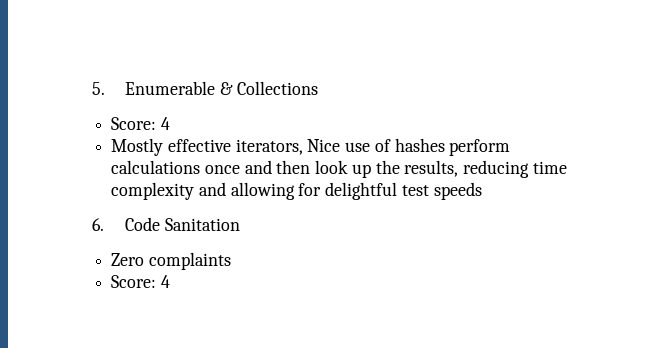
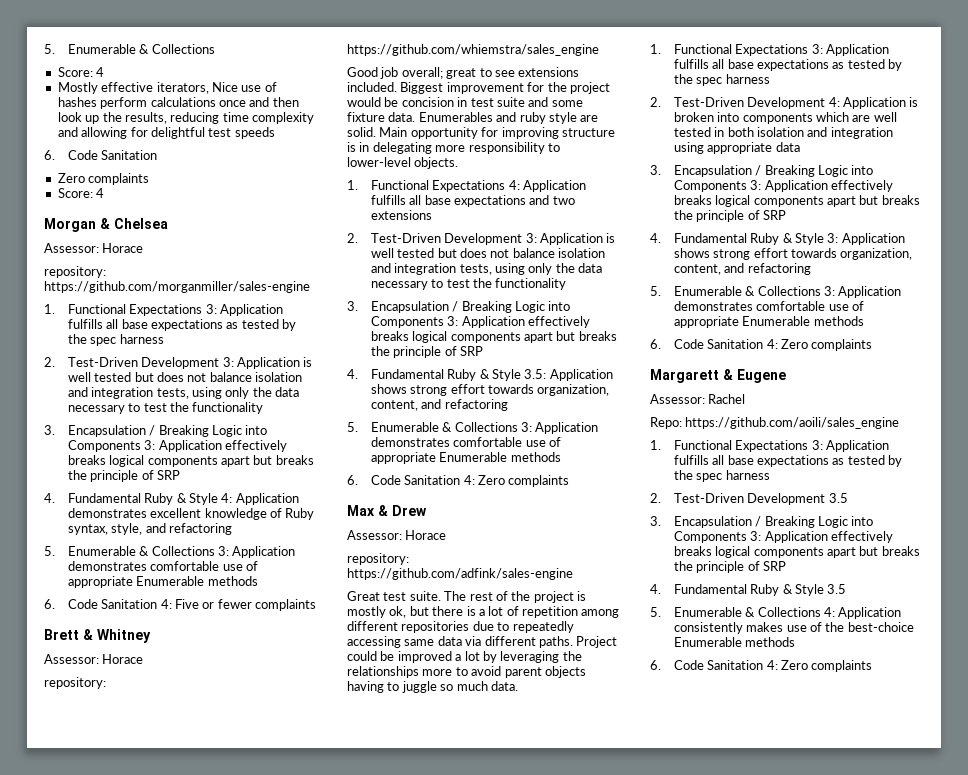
(170, 281) none -> [44,218,168,232] [44,243,144,253] [44,266,106,278] [44,281,310,293] [44,304,283,316] [67,319,297,331] [67,334,164,346] [44,357,313,369] [67,372,303,382] [67,387,300,399] [67,402,264,414] [44,425,268,437] [67,440,287,452] [67,455,314,467] [67,470,180,482] [44,493,299,505] [67,508,315,520] [67,523,232,535] [44,546,296,558] [67,561,258,571] [67,576,258,588] [44,599,317,611] [44,629,151,643] [44,654,144,664] [44,677,106,689] [347,44,599,56] [347,67,580,79] [347,82,610,94] [347,97,583,107] [347,112,599,124] [347,127,615,139] [347,142,560,154] [347,157,459,169] [347,180,586,192] [370,195,575,207] [370,210,432,220] [347,233,616,245] [370,248,606,258] [370,263,603,275] [370,278,567,290] [347,301,571,313] [370,316,590,328] [370,331,617,343] [370,346,483,358] [347,369,613,381] [370,384,610,396] [370,399,508,411] [347,422,599,434] [370,437,561,447] [370,452,561,464] [347,475,570,487] [347,505,427,516] [347,530,447,540] [347,553,409,565] [347,568,573,580] [347,591,586,603] [347,606,620,618] [347,621,574,633] [347,636,618,648] [347,651,582,663] [347,666,586,678] [347,681,518,693] [650,44,889,56] [673,59,903,71] [673,74,770,86] [650,97,919,109] [673,112,897,124] [673,127,893,139] [673,142,800,154] [650,165,874,177] [673,180,893,192] [673,195,920,207] [673,210,786,222] [650,233,905,245] [673,248,913,260] [673,263,811,275] [650,286,902,298] [673,301,864,311] [673,316,864,328] [650,339,873,351] [650,369,786,383] [650,394,746,404] [650,417,900,429] [650,440,889,452] [673,455,903,467] [673,470,770,482] [650,493,848,505] [650,516,874,528] [673,531,893,543] [673,546,920,558] [673,561,786,573] [650,584,847,596] [650,607,902,619] [673,622,914,634] [673,637,796,647] [650,660,873,672] // Morgan & Chelsea // Assessor: Horace // repository: https://github.com/morganmiller/sales-engine // 1. Functional Expectations 3: Application fulfills all base expectations as tested by the spec harness // 2. Test-Driven Development 3: Application is well tested but does not balance isolation and integration tests, using only the data necessary to test the functionality // 3. Encapsulation / Breaking Logic into Components 3: Application effectively breaks logical components apart but breaks the principle of SRP // 4. Fundamental Ruby & Style 4: Application demonstrates excellent knowledge of Ruby syntax, style, and refactoring // 5. Enumerable & Collections 3: Application demonstrates comfortable use of appropriate Enumerable methods // 6. Code Sanitation 4: Five or fewer complaints // Brett & Whitney // Assessor: Horace // repository: https://github.com/whiemstra/sales_engine // Good job overall; great to see extensions included. Biggest improvement for the project would be concision in test suite and some fixture data. Enumerables and ruby style are solid. Main opportunity for improving structure is in delegating more responsibility to lower-level objects. // 1. Functional Expectations 4: Application fulfills all base expectations and two extensions // 2. Test-Driven Development 3: Application is well tested but does not balance isolation and integration tests, using only the data necessary to test the functionality // 3. Encapsulation / Breaking Logic into Components 3: Application effectively breaks logical components apart but breaks the principle of SRP // 4. Fundamental Ruby & Style 3.5: Application shows strong effort towards organization, content, and refactoring // 5. Enumerable & Collections 3: Application demonstrates comfortable use of appropriate Enumerable methods // 6. Code Sanitation 4: Zero complaints // Max & Drew // Assessor: Horace // repository: https://github.com/adfink/sales-engine // Great test suite. The rest of the project is mostly ok, but there is a lot of repetition among different repositories due to repeatedly accessing same data via different paths. Project could be improved a lot by leveraging the relationships more to avoid parent objects having to juggle so much data. // 1. Functional Expectations 3: Application fulfills all base expectations as tested by the spec harness // 2. Test-Driven Development 4: Application is broken into components which are well tested in both isolation and integration using appropriate data // 3. Encapsulation / Breaking Logic into Components 3: Application effectively breaks logical components apart but breaks the principle of SRP // 4. Fundamental Ruby & Style 3: Application shows strong effort towards organization, content, and refactoring // 5. Enumerable & Collections 3: Application demonstrates comfortable use of appropriate Enumerable methods // 6. Code Sanitation 4: Zero complaints // Margarett & Eugene // Assessor: Rachel // Repo: https://github.com/aoili/sales_engine // 1. Functional Expectations 3: Application fulfills all base expectations as tested by the spec harness // 2. Test-Driven Development 3.5 // 3. Encapsulation / Breaking Logic into Components 3: Application effectively breaks logical components apart but breaks the principle of SRP // 4. Fundamental Ruby & Style 3.5 // 5. Enumerable & Collections 4: Application consistently makes use of the best-choice Enumerable methods // 6. Code Sanitation 4: Zero complaints

